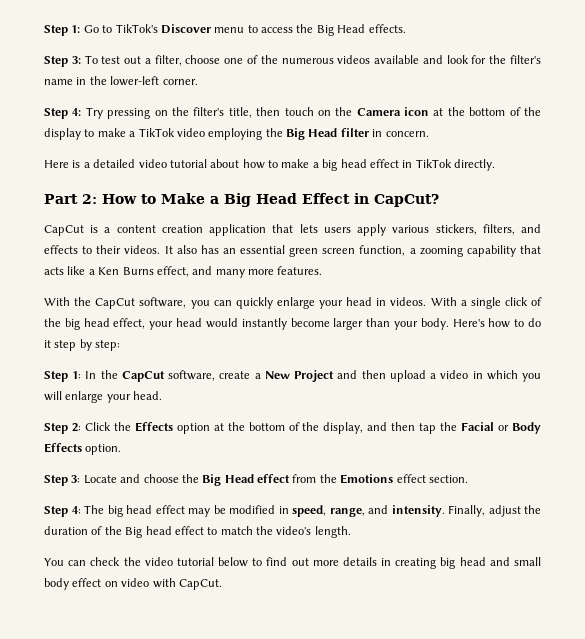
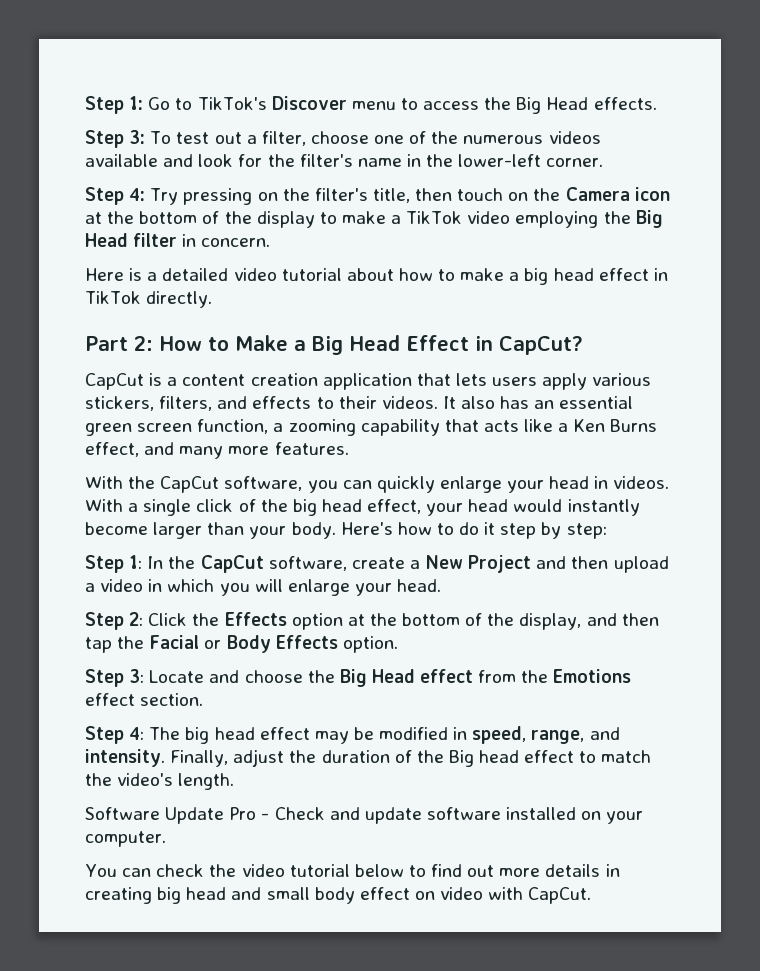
(351, 532) none -> [85,807,644,824] [85,831,166,847] // Software Update Pro - Check and update software installed on your computer.

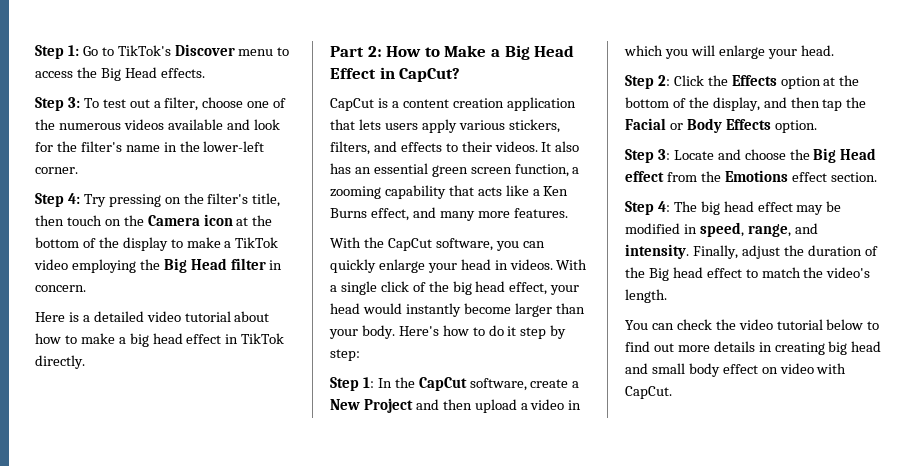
[85,807,644,824] [85,831,166,847] // Software Update Pro - Check and update software installed on your computer. -> (667, 296) none

